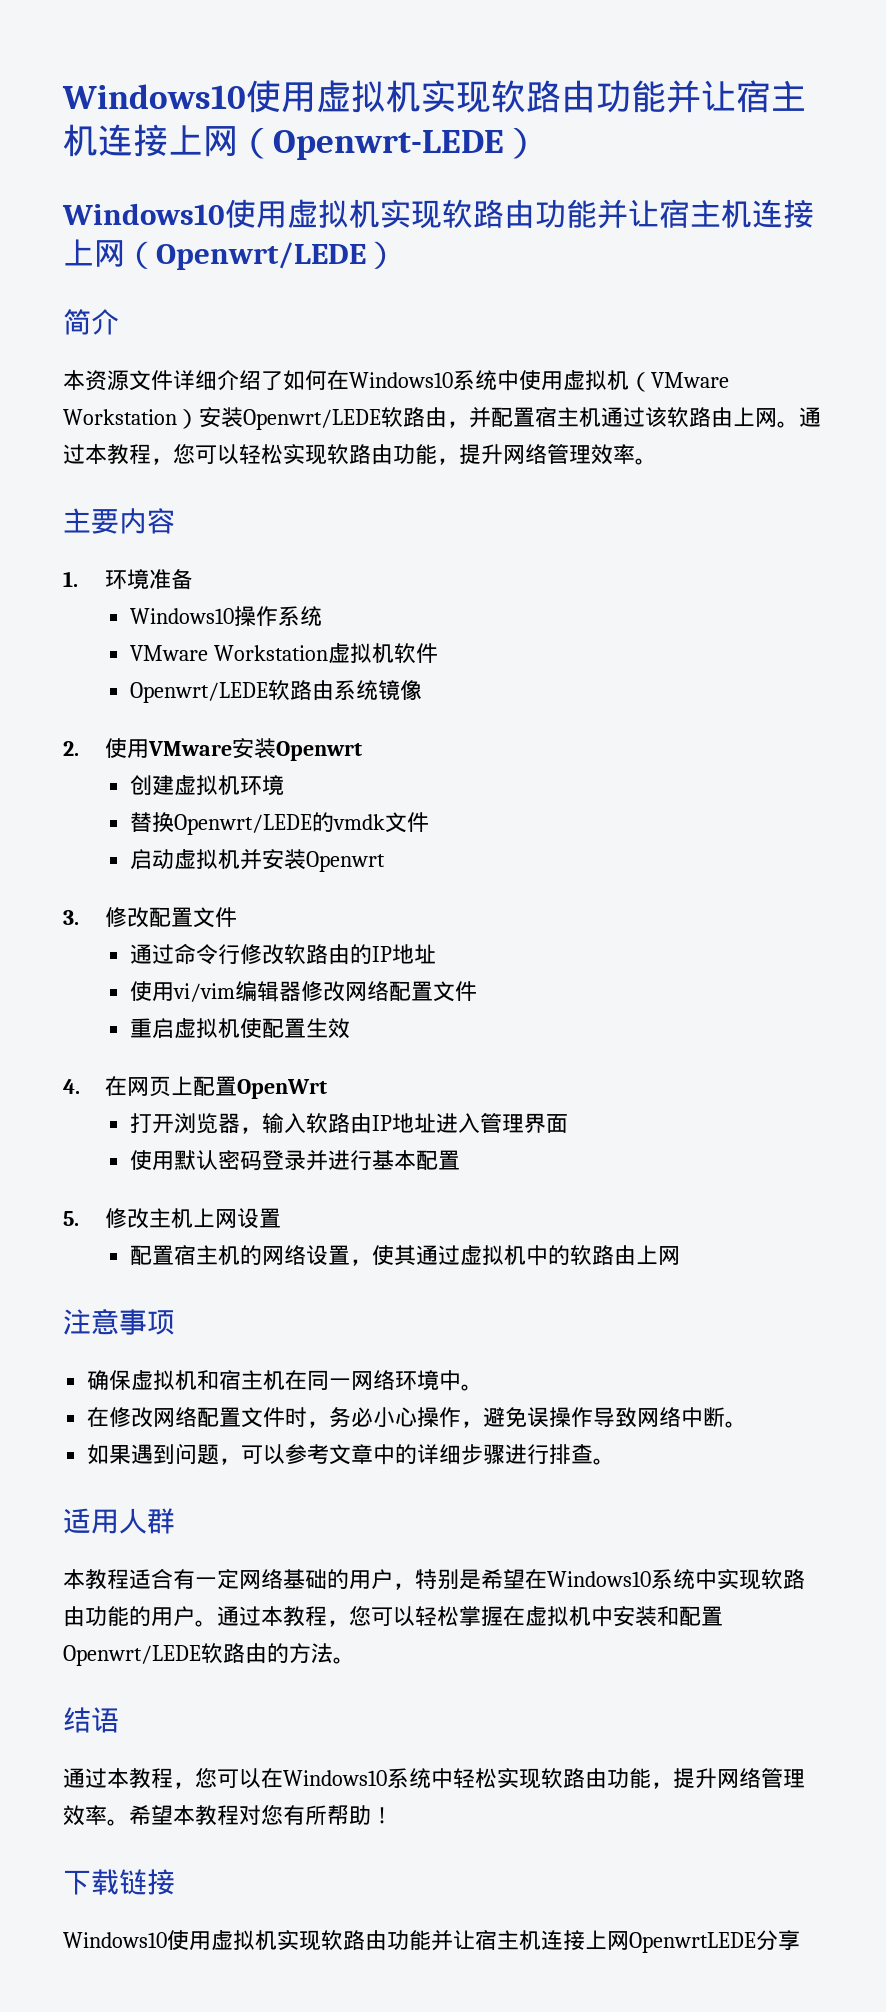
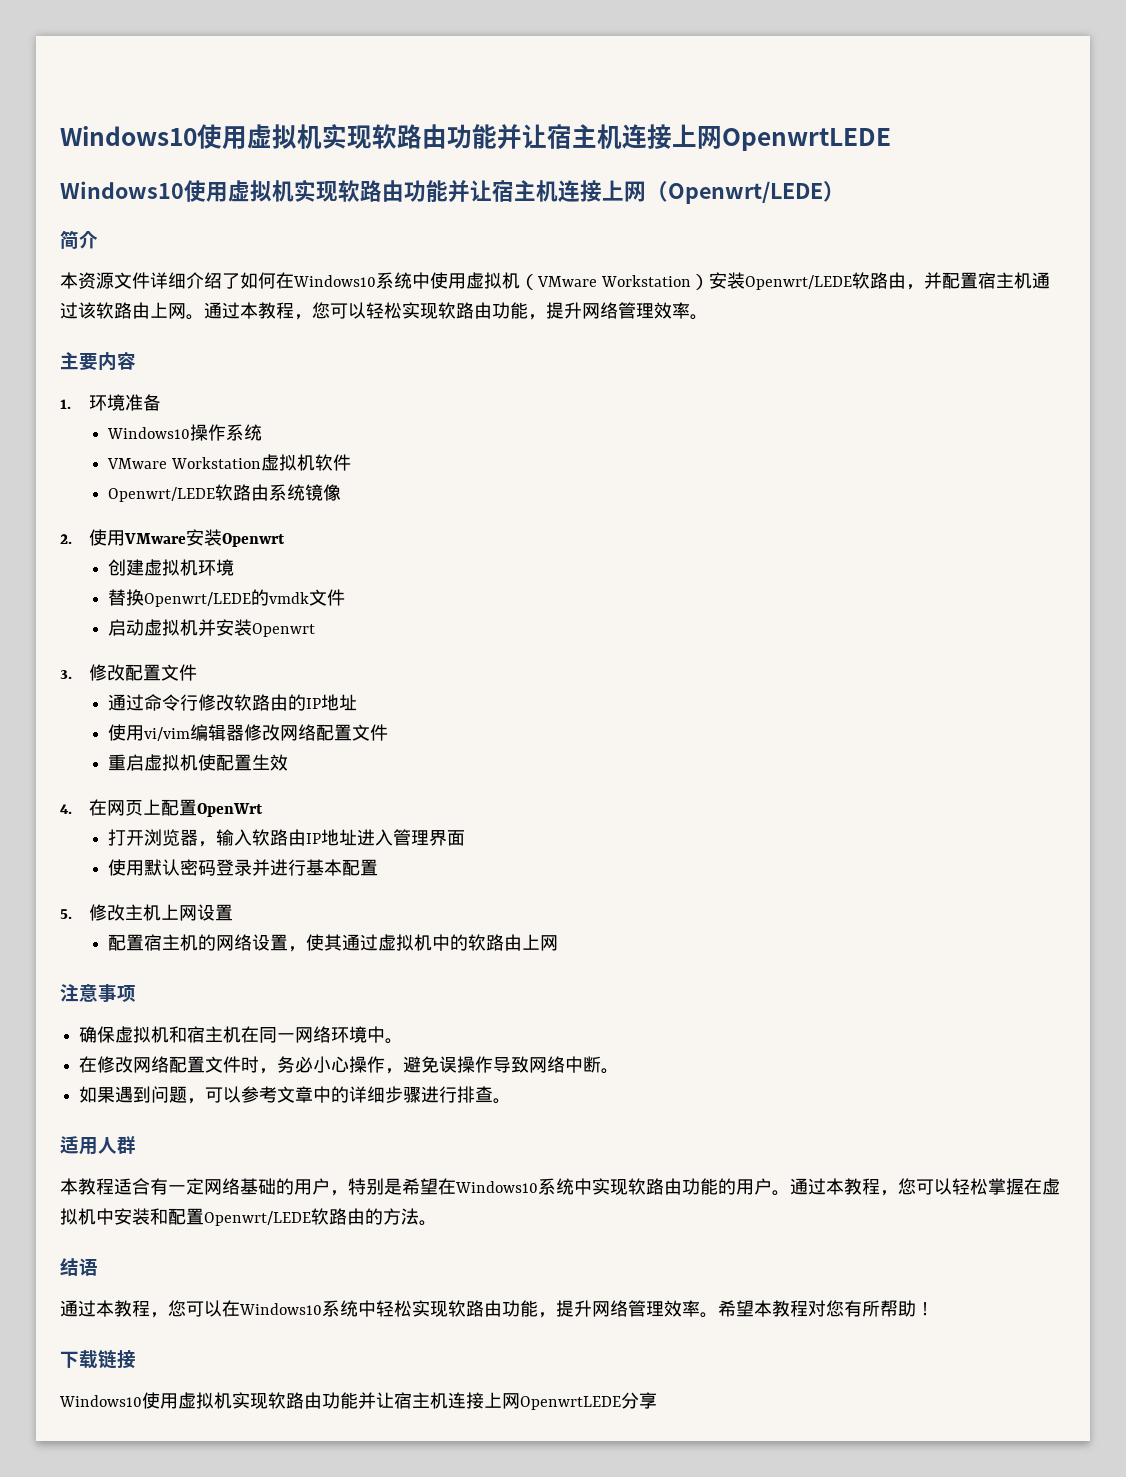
[238,127,539,160] （Openwrt-LEDE） -> [722,128,891,151] OpenwrtLEDE

